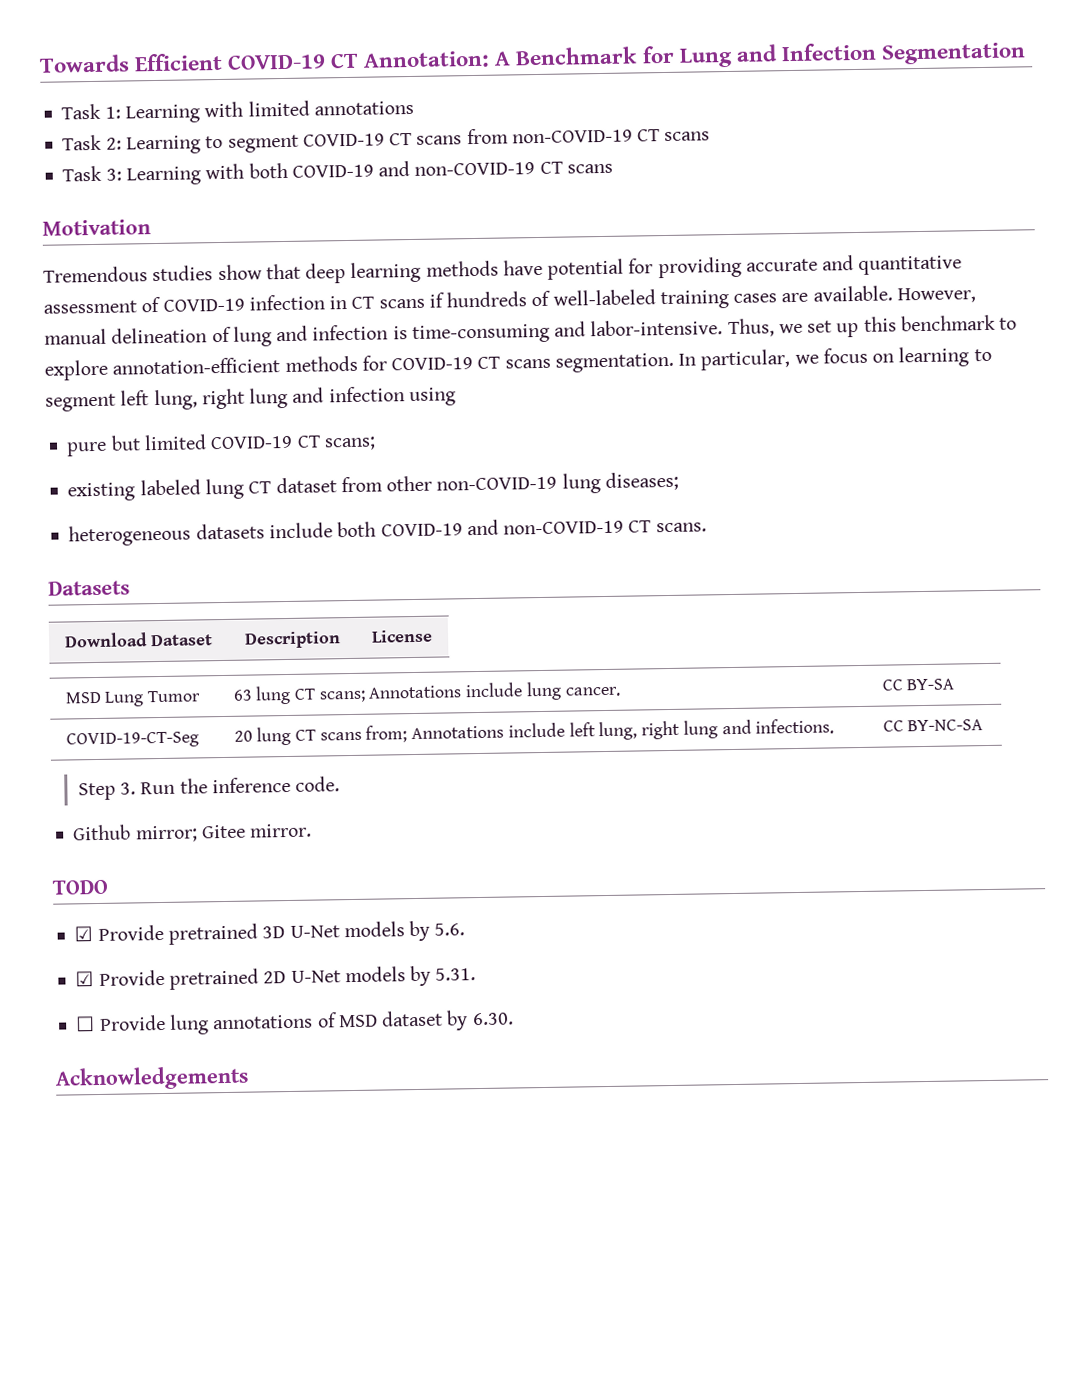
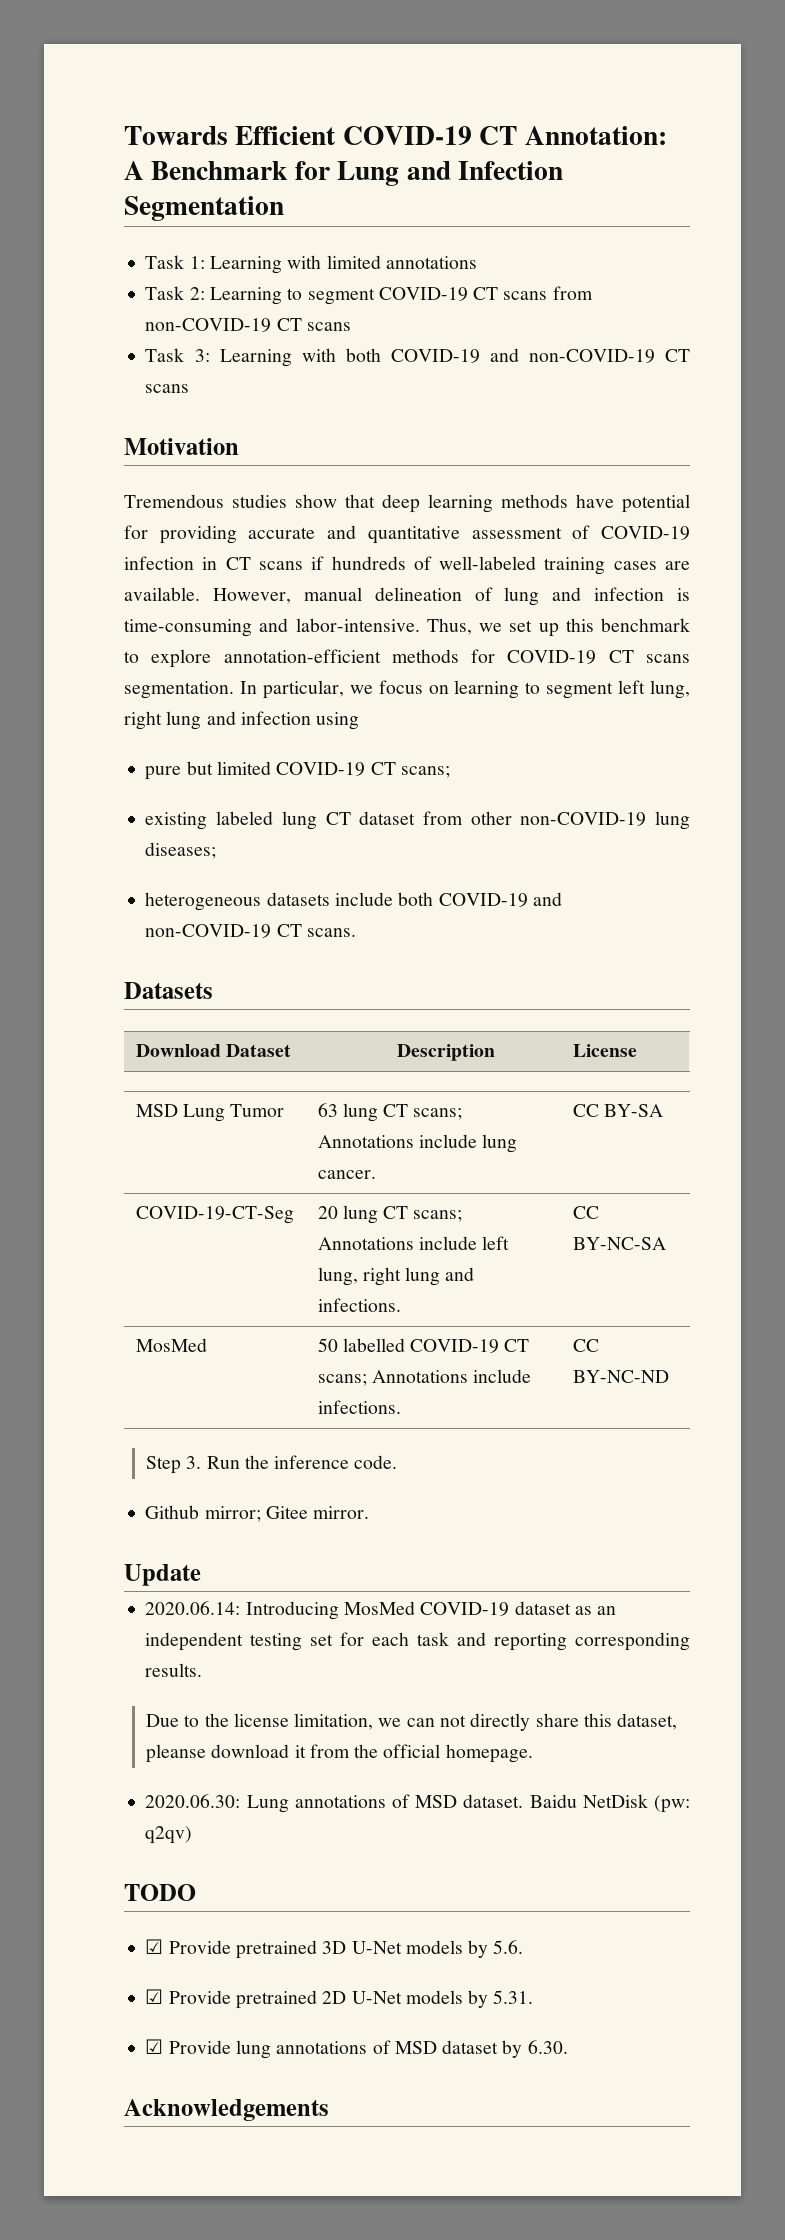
[319,725,408,743] scans from; -> [413,1210,463,1222] scans;
(984, 725) none -> [135,1338,207,1352] [317,1338,530,1353] [317,1369,532,1386] [317,1400,401,1414] [572,1339,599,1352] [572,1370,669,1383] // MosMed | 50 labelled COVID-19 CT scans; Annotations include infections. | CC BY-NC-ND
(313, 830) none -> [124,1564,201,1586] [145,1601,617,1620] [145,1632,691,1651] [145,1663,203,1677] [146,1713,678,1731] [146,1744,533,1763] [145,1794,691,1813] [145,1826,193,1844] // Update // 2020.06.14: Introducing MosMed COVID-19 dataset as an independent testing set for each task and reporting corresponding results. // Due to the license limitation, we can not directly share this dataset, pleanse download it from the official homepage. // 2020.06.30: Lung annotations of MSD dataset. Baidu NetDisk (pw: q2qv)
[75,1016,96,1032] ☐ -> [145,2039,164,2054] ☑

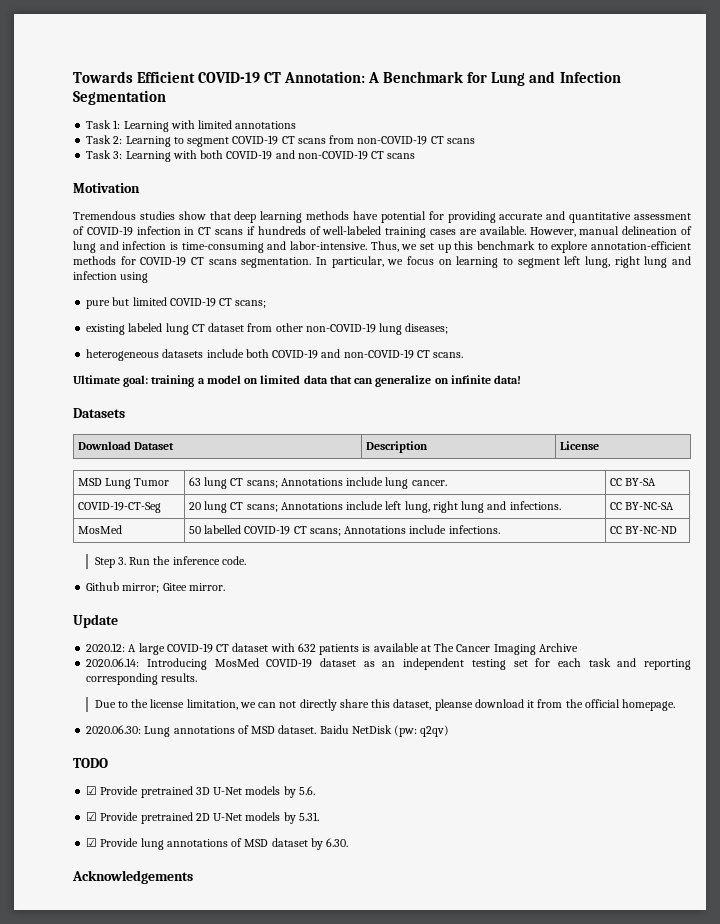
(356, 932) none -> [73,375,522,387] // Ultimate goal: training a model on limited data that can generalize on infinite data!
(201, 1575) none -> [86,643,578,655] // 2020.12: A large COVID-19 CT dataset with 632 patients is available at The Cancer Imaging Archive

